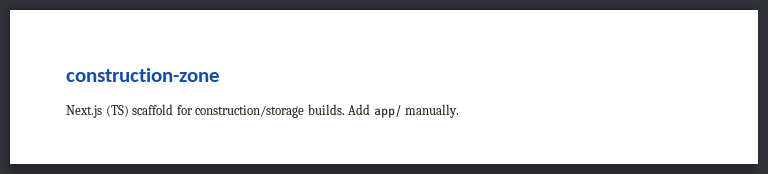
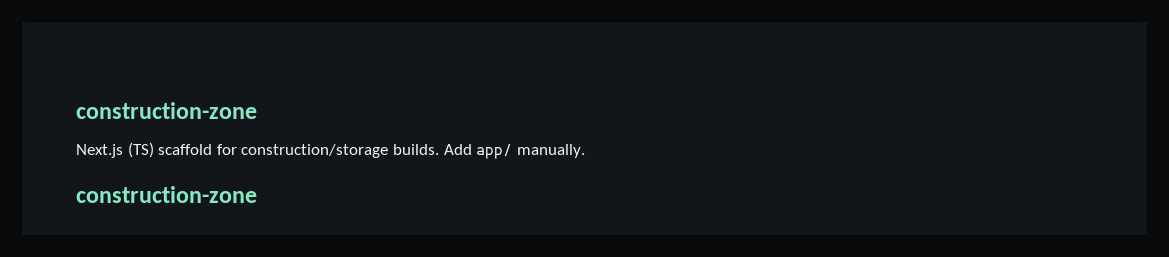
(460, 111) none -> [76,186,257,203] // construction-zone

